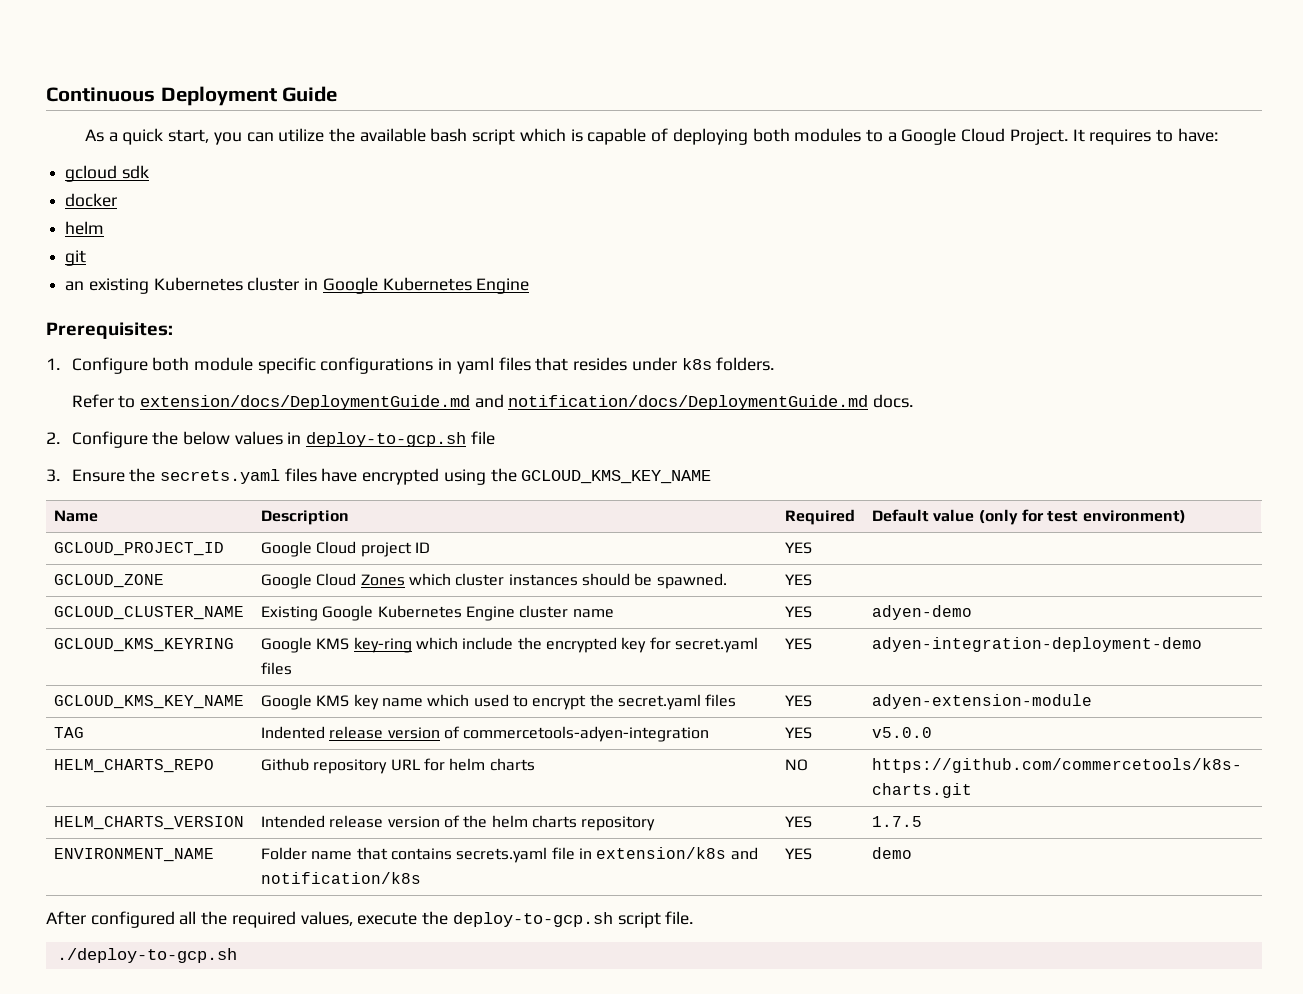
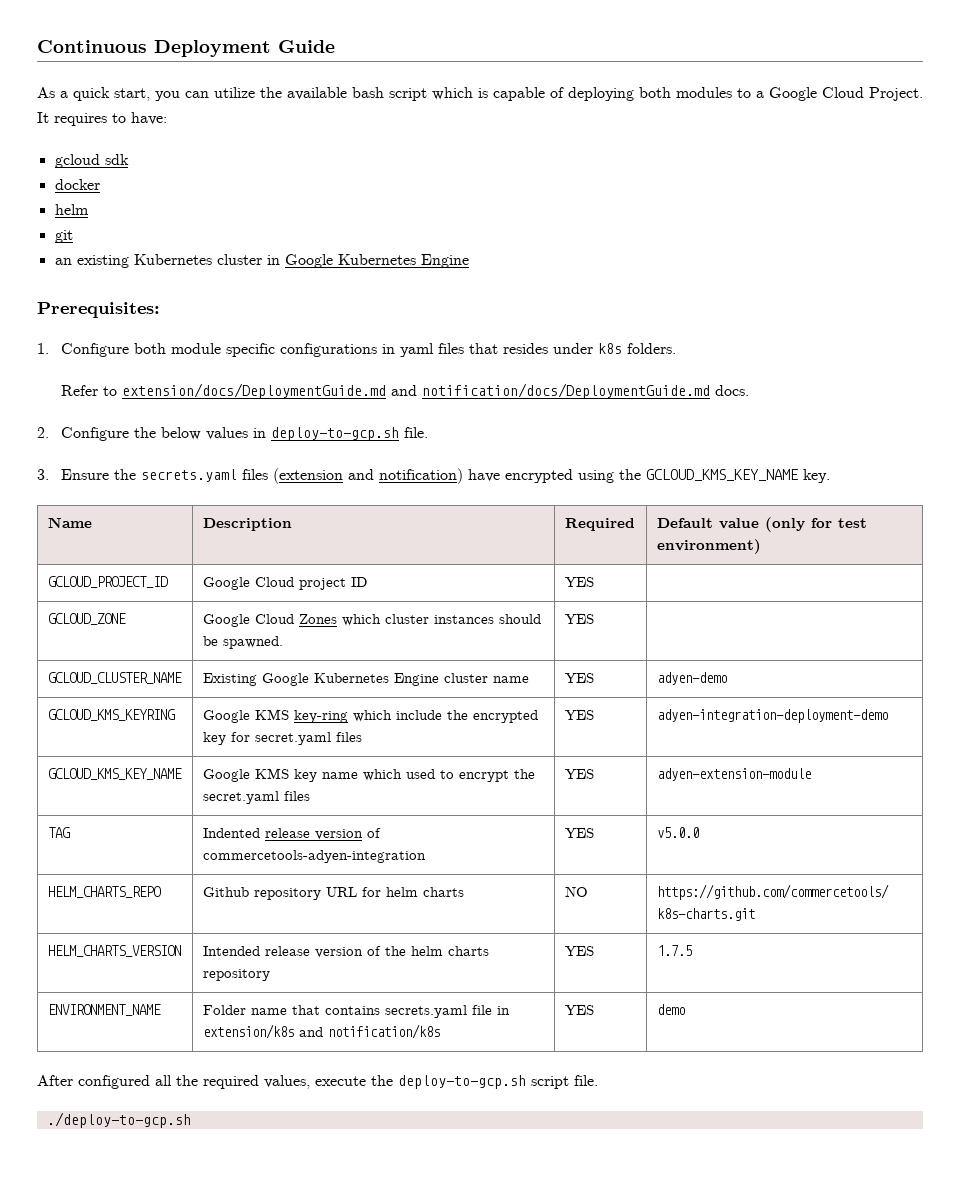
[470,431,495,445] file -> [403,427,428,438] file.
(317, 475) none -> [272,468,463,484] (extension and notification)
(712, 477) none -> [802,469,830,483] key.

